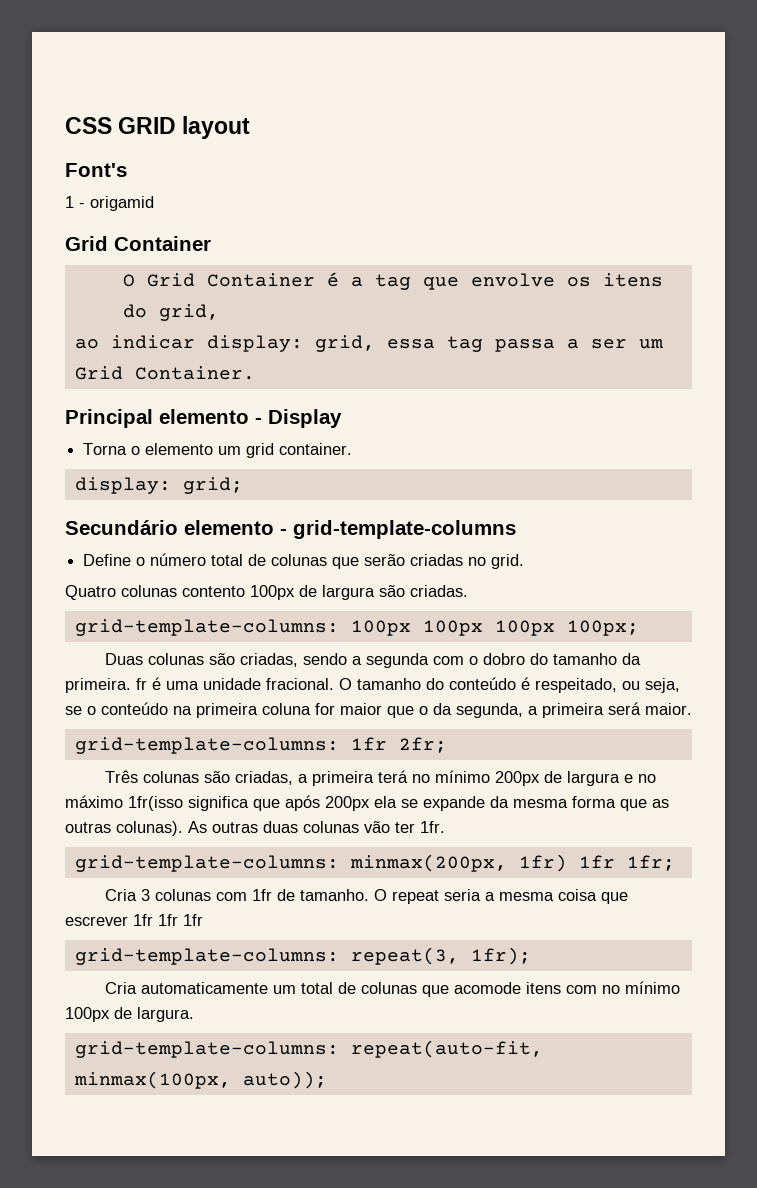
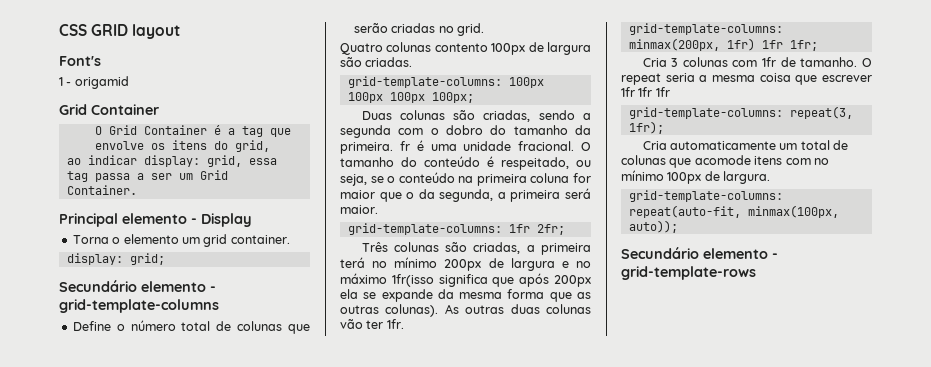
(327, 1080) none -> [621,247,778,259] [621,266,756,280] // Secundário elemento - grid-template-rows

